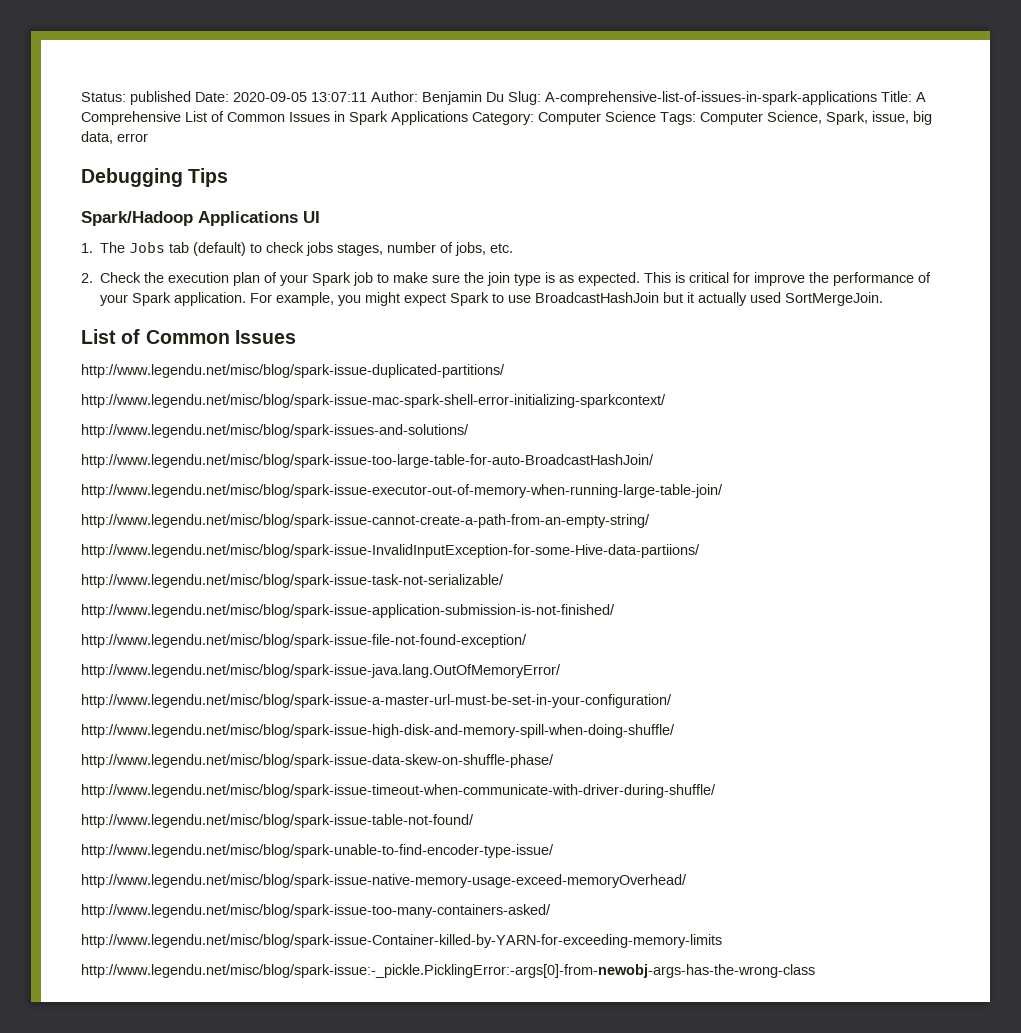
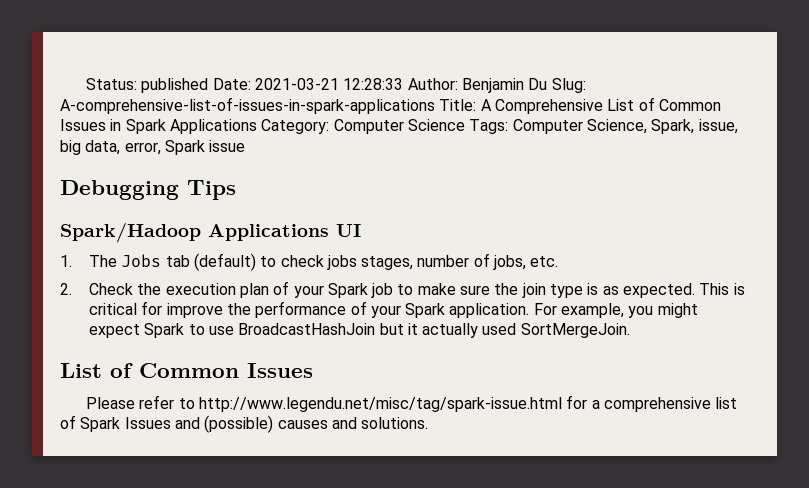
[233,92,367,102] 2020-09-05 13:07:11 -> [255,78,404,90] 2021-03-21 12:28:33
[117,133,148,142] error -> [124,140,246,155] error, Spark issue
[81,364,505,378] [81,394,666,408] [81,424,469,438] [81,454,654,468] [81,484,723,498] [81,514,650,528] [81,544,700,558] [81,574,504,588] [81,604,615,618] [81,634,527,648] [81,664,561,678] [81,694,672,708] [81,724,675,738] [81,754,554,768] [81,784,716,798] [81,814,474,828] [81,844,554,858] [81,874,687,888] [81,904,551,918] [81,934,722,948] [81,964,815,978] http://www.legendu.net/misc/blog/spark-issue-duplicated-partitions/ // http://www.legendu.net/misc/blog/spark-issue-mac-spark-shell-error-initializing-sparkcontext/ // http://www.legendu.net/misc/blog/spark-issues-and-solutions/ // http://www.legendu.net/misc/blog/spark-issue-too-large-table-for-auto-BroadcastHashJoin/ // http://www.legendu.net/misc/blog/spark-issue-executor-out-of-memory-when-running-large-table-join/ // http://www.legendu.net/misc/blog/spark-issue-cannot-create-a-path-from-an-empty-string/ // http://www.legendu.net/misc/blog/spark-issue-InvalidInputException-for-some-Hive-data-partiions/ // http://www.legendu.net/misc/blog/spark-issue-task-not-serializable/ // http://www.legendu.net/misc/blog/spark-issue-application-submission-is-not-finished/ // http://www.legendu.net/misc/blog/spark-issue-file-not-found-exception/ // http://www.legendu.net/misc/blog/spark-issue-java.lang.OutOfMemoryError/ // http://www.legendu.net/misc/blog/spark-issue-a-master-url-must-be-set-in-your-configuration/ // http://www.legendu.net/misc/blog/spark-issue-high-disk-and-memory-spill-when-doing-shuffle/ // http://www.legendu.net/misc/blog/spark-issue-data-skew-on-shuffle-phase/ // http://www.legendu.net/misc/blog/spark-issue-timeout-when-communicate-with-driver-during-shuffle/ // http://www.legendu.net/misc/blog/spark-issue-table-not-found/ // http://www.legendu.net/misc/blog/spark-unable-to-find-encoder-type-issue/ // http://www.legendu.net/misc/blog/spark-issue-native-memory-usage-exceed-memoryOverhead/ // http://www.legendu.net/misc/blog/spark-issue-too-many-containers-asked/ // http://www.legendu.net/misc/blog/spark-issue-Container-killed-by-YARN-for-exceeding-memory-limits // http://www.legendu.net/misc/blog/spark-issue:-_pickle.PicklingError:-args[0]-from-newobj-args-has-the-wrong-class -> [86,395,738,412] [60,415,429,433] Please refer to http://www.legendu.net/misc/tag/spark-issue.html for a comprehensive list of Spark Issues and (possible) causes and solutions.

